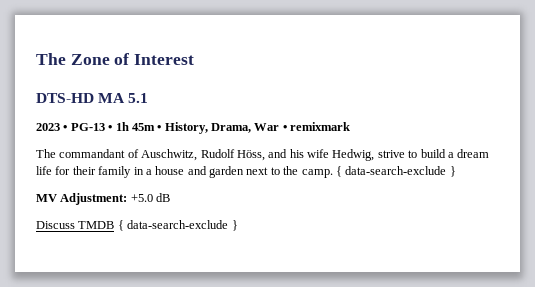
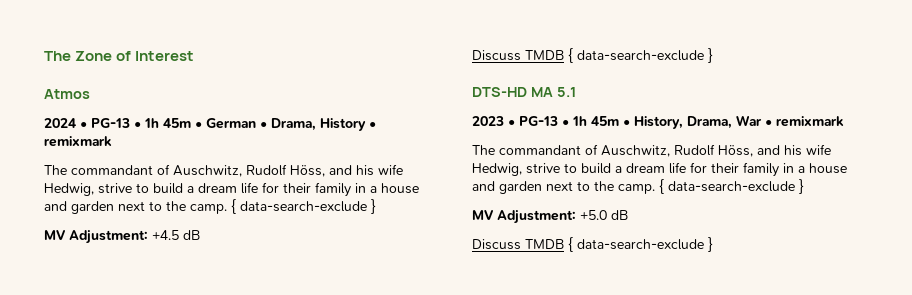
(195, 59) none -> [44,89,90,99] [44,118,376,131] [44,136,112,147] [44,164,403,177] [44,182,419,197] [44,199,376,214] [44,230,200,244] [472,48,713,63] // Atmos // 2024 • PG-13 • 1h 45m • German • Drama, History • remixmark // The commandant of Auschwitz, Rudolf Höss, and his wife Hedwig, strive to build a dream life for their family in a house and garden next to the camp. { data-search-exclude } // MV Adjustment: +4.5 dB // Discuss TMDB { data-search-exclude }

